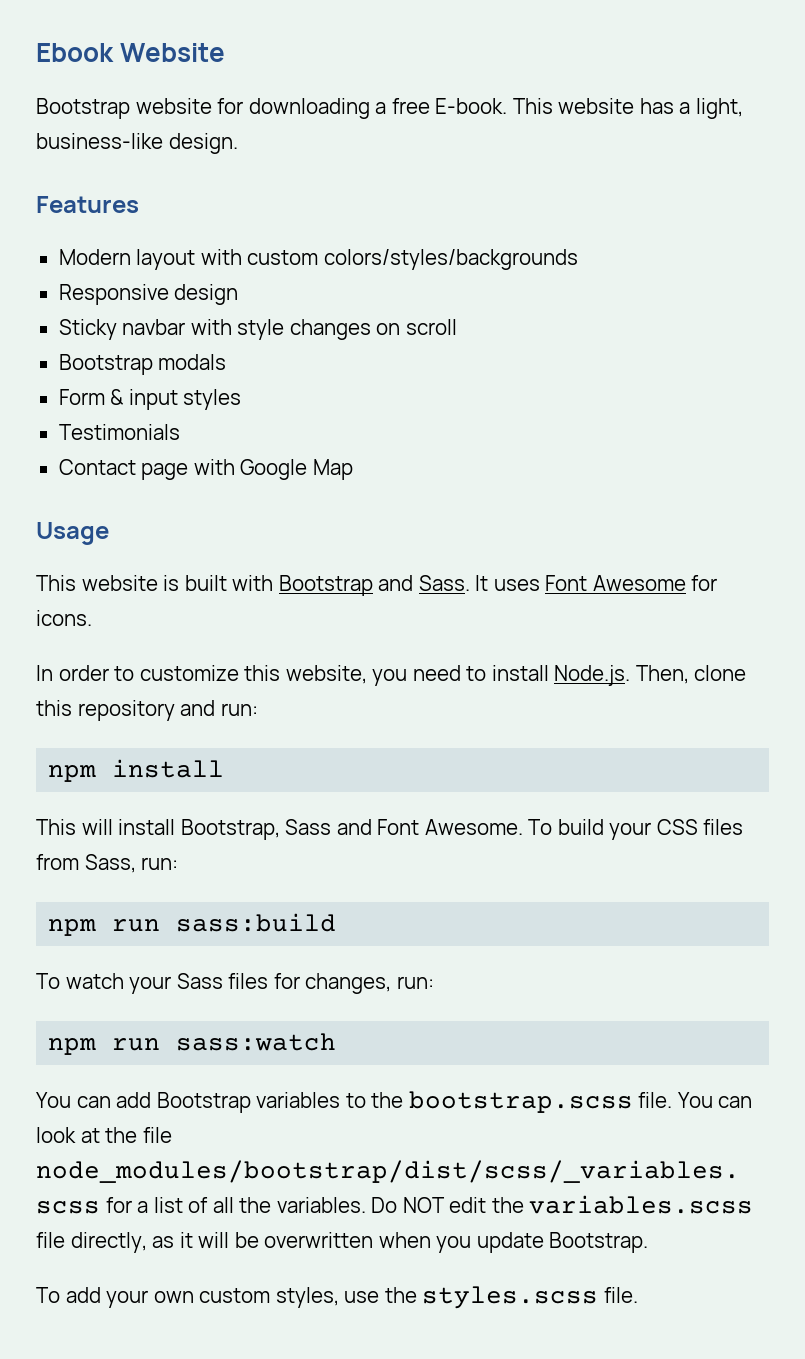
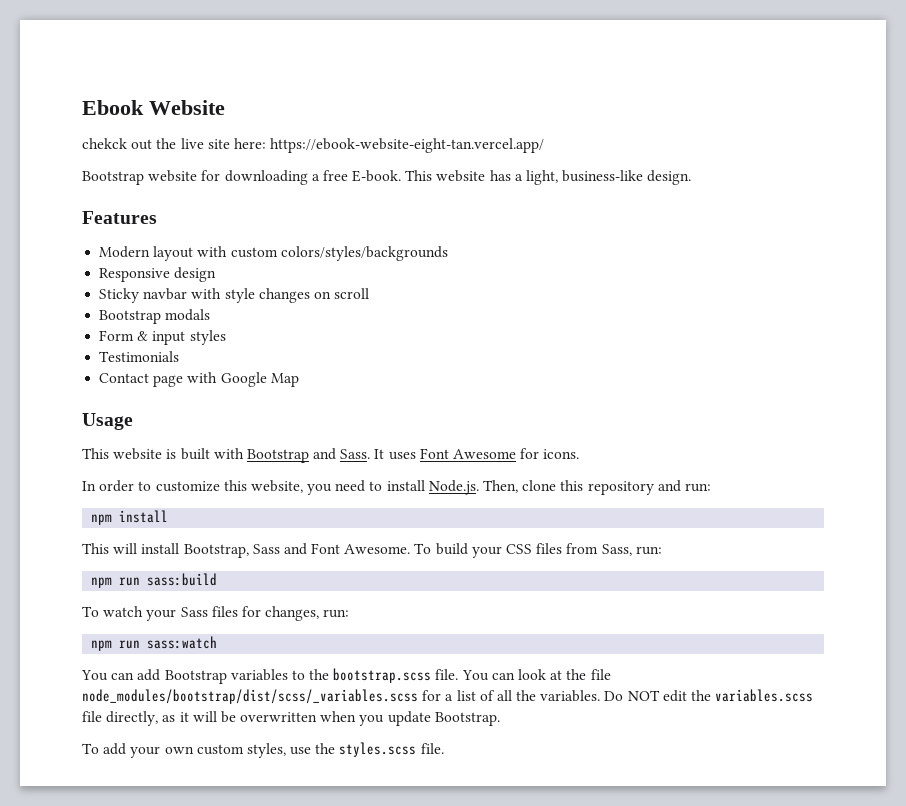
(226, 52) none -> [82,138,545,153] // chekck out the live site here: https://ebook-website-eight-tan.vercel.app/

